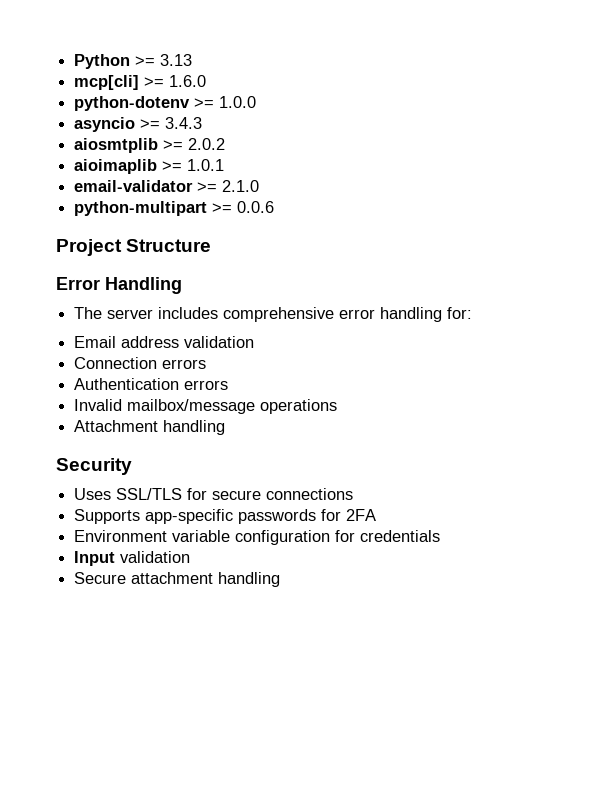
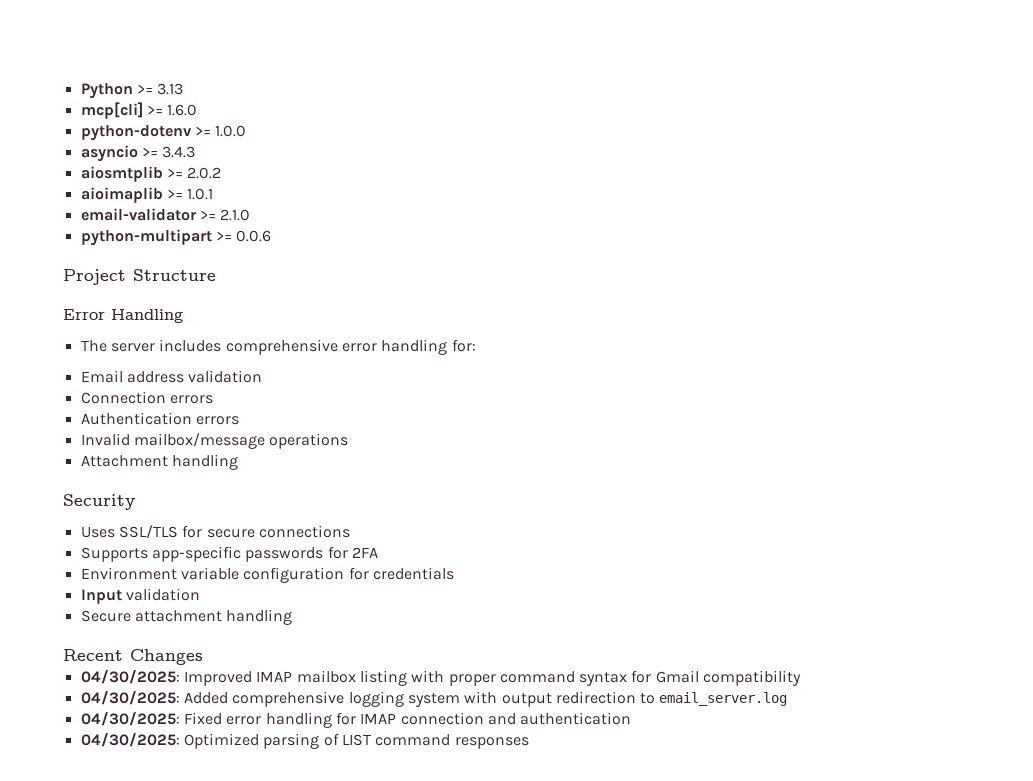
(281, 579) none -> [63,649,203,665] [80,670,802,686] [80,691,788,707] [80,712,632,728] [80,733,529,749] // Recent Changes // 04/30/2025: Improved IMAP mailbox listing with proper command syntax for Gmail compatibility // 04/30/2025: Added comprehensive logging system with output redirection to email_server.log // 04/30/2025: Fixed error handling for IMAP connection and authentication // 04/30/2025: Optimized parsing of LIST command responses

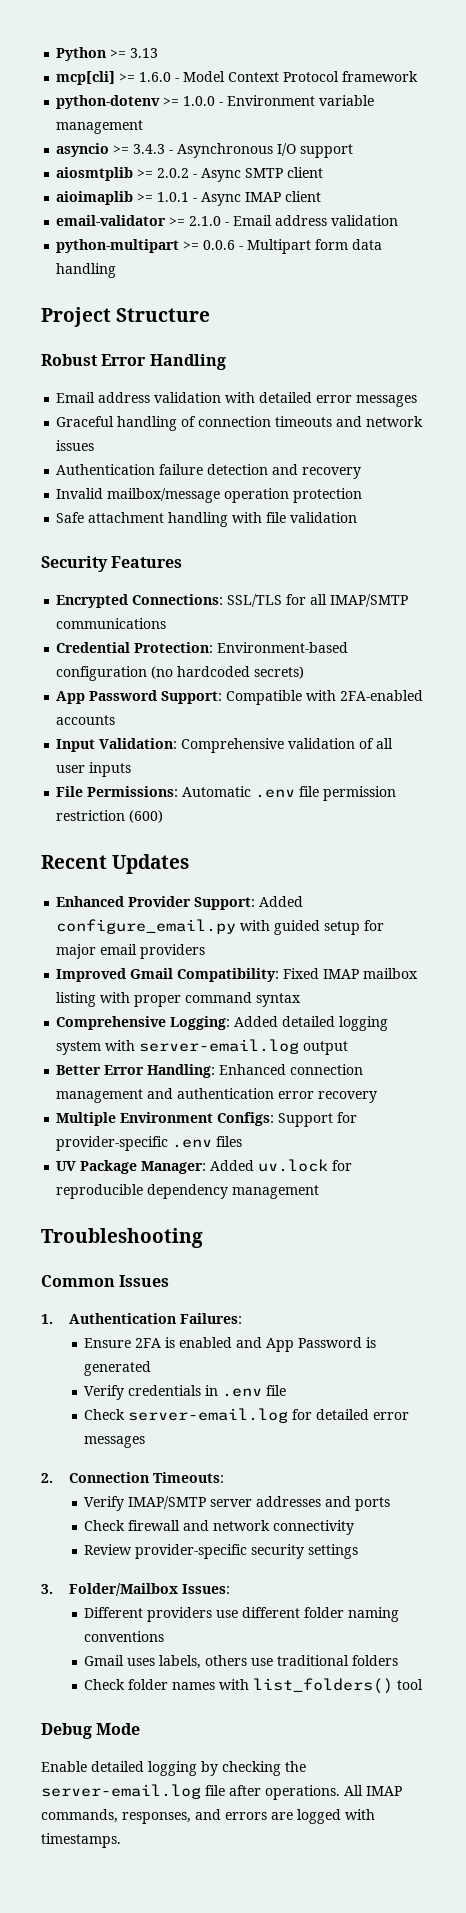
(198, 110) none -> [175,71,419,82] - Model Context Protocol framework
(247, 131) none -> [219,95,375,106] [56,120,144,134] - Environment variable management
(196, 152) none -> [169,143,354,158] - Asynchronous I/O support
(222, 173) none -> [193,167,324,182] - Async SMTP client
(214, 194) none -> [193,191,322,206] - Async IMAP client
(251, 215) none -> [225,215,399,226] - Email address validation
(272, 236) none -> [239,239,383,254] [56,263,117,278] - Multipart form data handling
(216, 275) none -> [41,354,98,366] Robust
[80,339,476,355] [80,370,263,383] [80,391,213,404] [80,412,239,425] [80,433,349,449] [80,454,238,470] [63,494,135,510] [80,525,350,539] [80,546,378,562] [80,567,454,583] The server includes comprehensive error handling for: // Email address validation // Connection errors // Authentication errors // Invalid mailbox/message operations // Attachment handling // Security // Uses SSL/TLS for secure connections // Supports app-specific passwords for 2FA // Environment variable configuration for credentials -> [56,392,418,407] [56,416,424,431] [56,440,95,451] [56,464,362,479] [56,488,363,503] [56,512,358,527] [41,556,183,572] [56,594,409,608] [56,618,167,629] [56,642,349,653] [56,666,305,681] [56,690,424,705] [56,715,116,725] Email address validation with detailed error messages // Graceful handling of connection timeouts and network issues // Authentication failure detection and recovery // Invalid mailbox/message operation protection // Safe attachment handling with file validation // Security Features // Encrypted Connections: SSL/TLS for all IMAP/SMTP communications // Credential Protection: Environment-based configuration (no hardcoded secrets) // App Password Support: Compatible with 2FA-enabled accounts
[125,588,200,601] [80,609,293,625] [63,649,203,665] [80,670,252,686] validation // Secure attachment handling // Recent Changes // 04/30/2025: Improved -> [99,738,394,753] [56,762,132,777] [56,786,397,801] [56,810,164,823] [41,854,190,874] [56,896,304,910] [56,919,385,935] [56,944,206,959] [56,968,320,982] Validation: Comprehensive validation of all user inputs // File Permissions: Automatic .env file permission restriction (600) // Recent Updates // Enhanced Provider Support: Added configure_email.py with guided setup for major email providers // Improved Gmail Compatibility: Fixed
[631,670,802,686] [80,691,345,707] for Gmail compatibility // 04/30/2025: Added comprehensive -> [56,1016,336,1030] // Comprehensive Logging: Added detailed
(498, 697) none -> [139,1039,300,1054] server-email.log
[555,691,788,706] [80,712,632,728] [80,733,529,749] redirection to email_server.log // 04/30/2025: Fixed error handling for IMAP connection and authentication // 04/30/2025: Optimized parsing of LIST command responses -> [56,1064,364,1078] [56,1088,378,1103] [56,1112,358,1127] [56,1136,243,1151] [56,1159,353,1174] [56,1184,320,1199] [41,1228,203,1248] [41,1275,170,1287] [41,1313,242,1324] [84,1337,377,1352] [84,1361,152,1376] [84,1385,287,1400] [84,1408,410,1423] [84,1436,146,1448] [41,1472,224,1483] [84,1496,391,1511] [84,1520,355,1535] [84,1544,359,1559] [41,1583,230,1596] [84,1607,400,1622] [84,1631,165,1642] [84,1655,399,1669] [84,1678,424,1694] [41,1723,141,1739] [41,1761,306,1776] [41,1784,402,1800] [41,1809,375,1824] [41,1833,121,1848] // Better Error Handling: Enhanced connection management and authentication error recovery // Multiple Environment Configs: Support for provider-specific .env files // UV Package Manager: Added uv.lock for reproducible dependency management // Troubleshooting // Common Issues // 1. Authentication Failures: // Ensure 2FA is enabled and App Password is generated // Verify credentials in .env file // Check server-email.log for detailed error messages // 2. Connection Timeouts: // Verify IMAP/SMTP server addresses and ports // Check firewall and network connectivity // Review provider-specific security settings // 3. Folder/Mailbox Issues: // Different providers use different folder naming conventions // Gmail uses labels, others use traditional folders // Check folder names with list_folders() tool // Debug Mode // Enable detailed logging by checking the server-email.log file after operations. All IMAP commands, responses, and errors are logged with timestamps.

